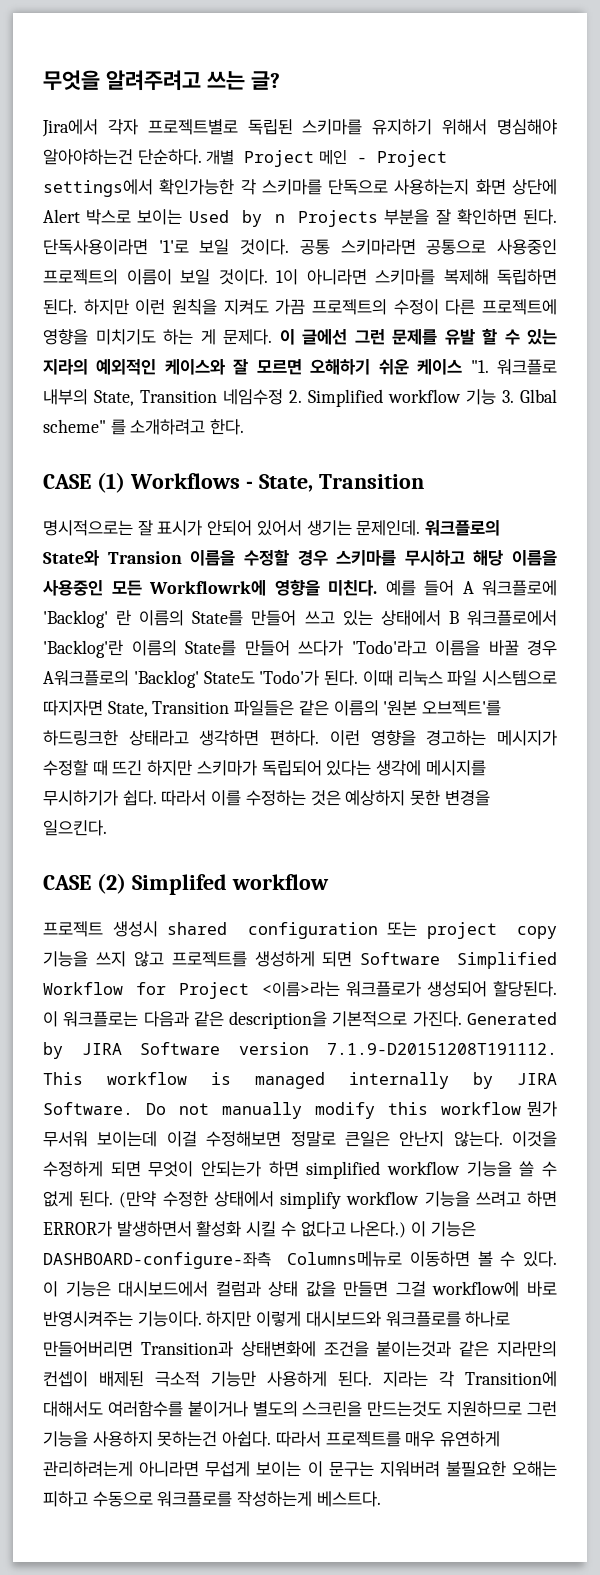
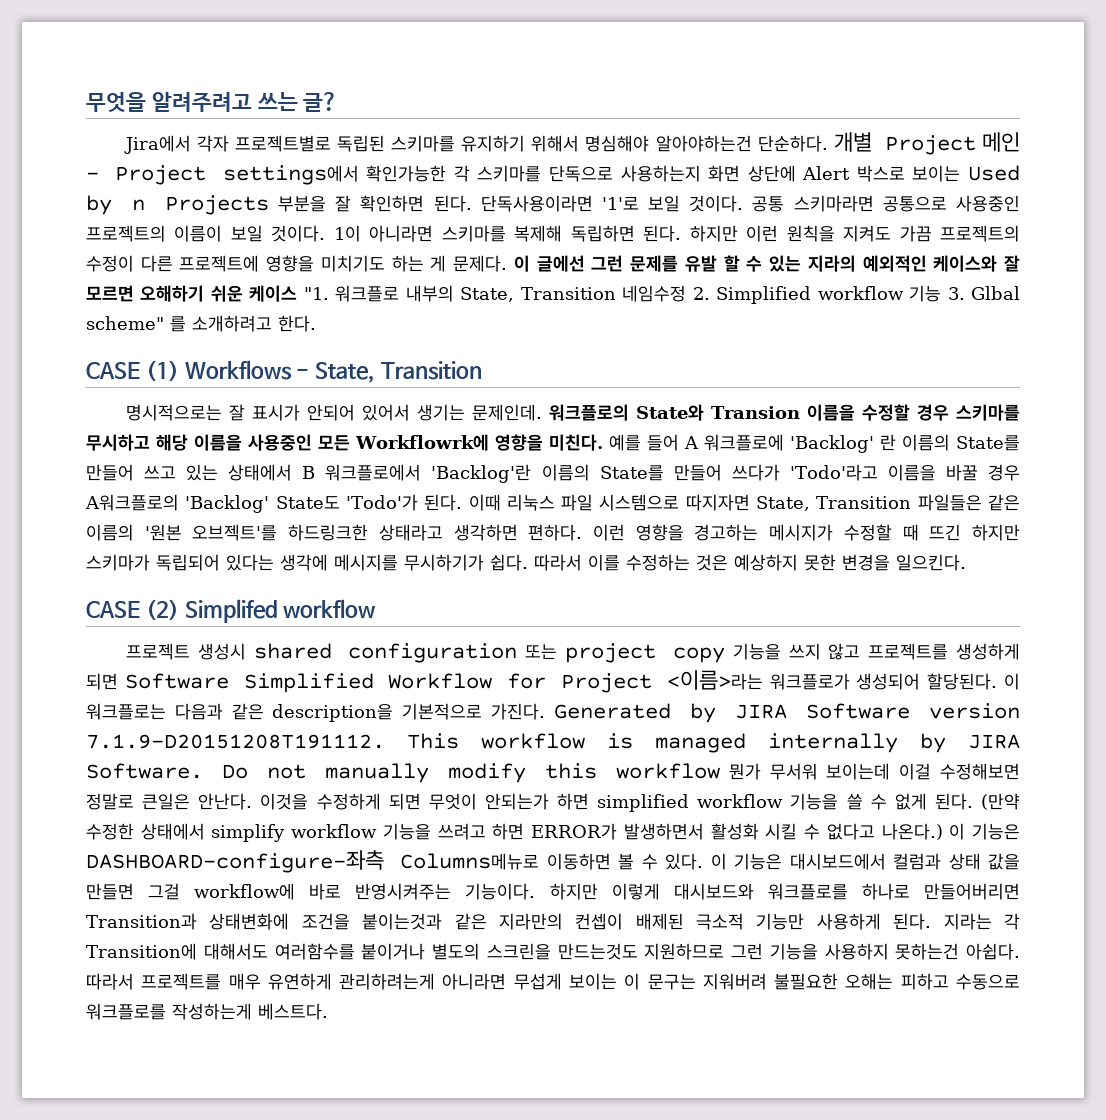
[399,1131,503,1147] 안난지 않는다. -> [198,793,253,810] 안난다.

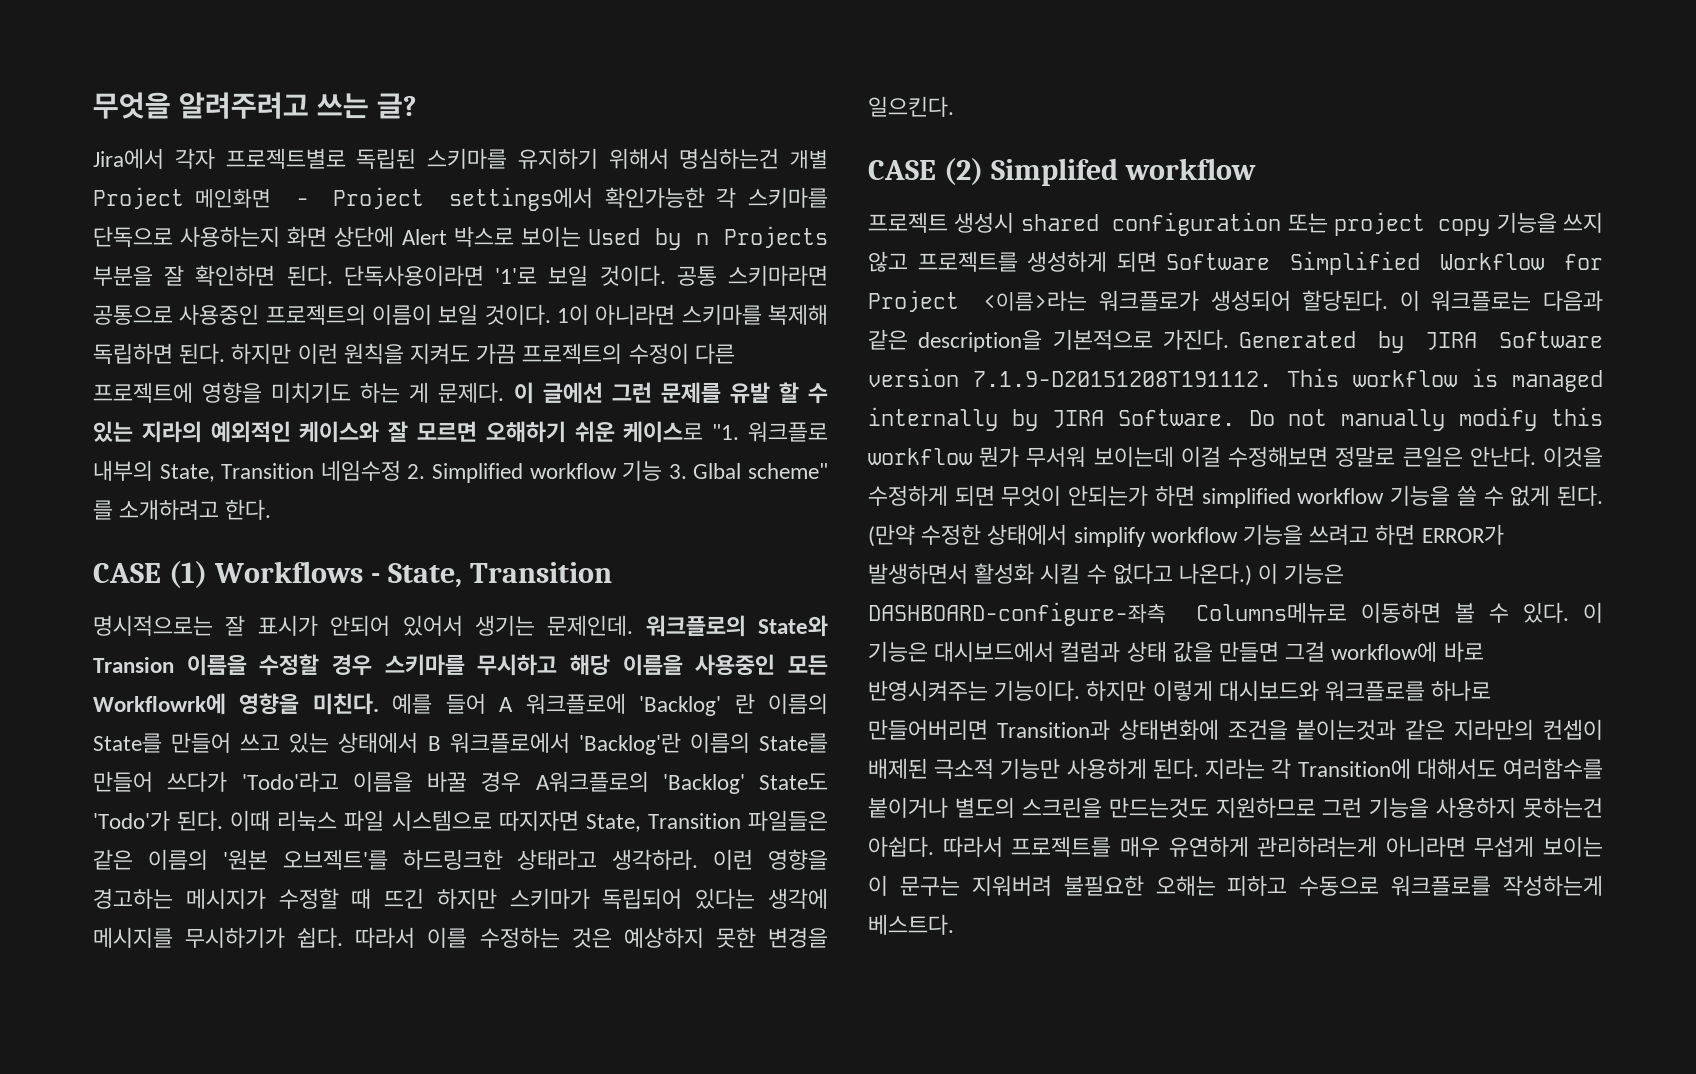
[585,135,828,152] 명심해야 알아야하는건 단순하다. -> [679,148,780,169] 명심하는건
[981,132,1020,152] 메인 -> [194,189,271,208] 메인화면
[249,285,298,302] 케이스 -> [623,421,704,443] 케이스로
[453,524,583,541] 생각하면 편하다. -> [612,849,699,870] 생각하라.

